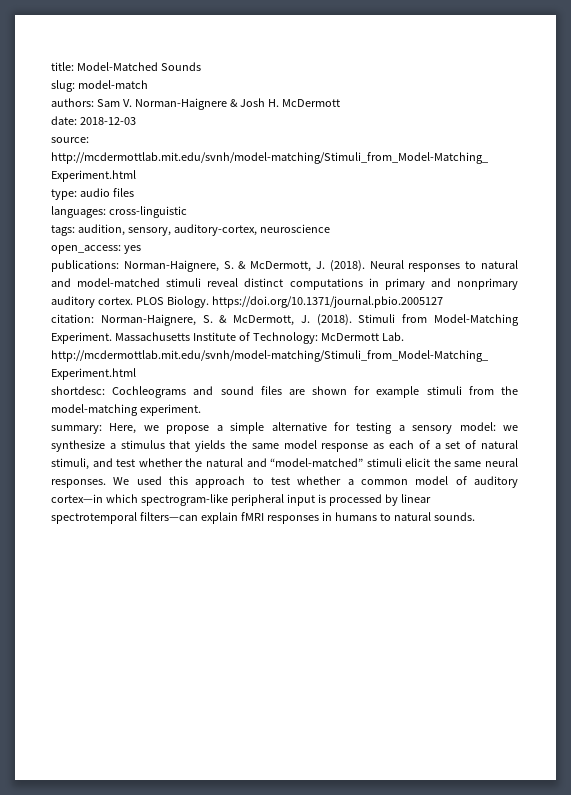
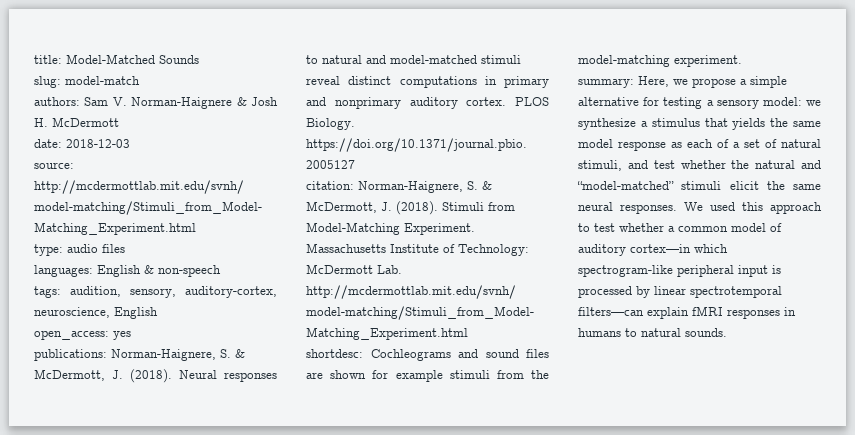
[108,206,187,218] cross-linguistic -> [97,265,221,277] English & non-speech
[259,224,330,233] neuroscience -> [34,307,158,319] neuroscience, English

